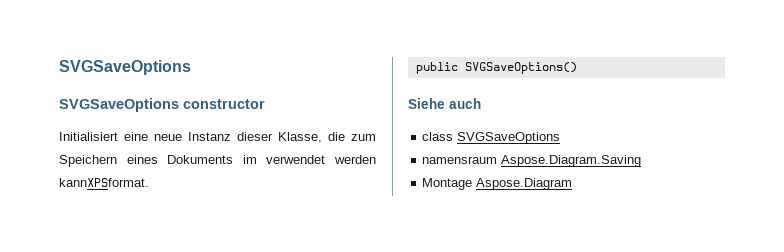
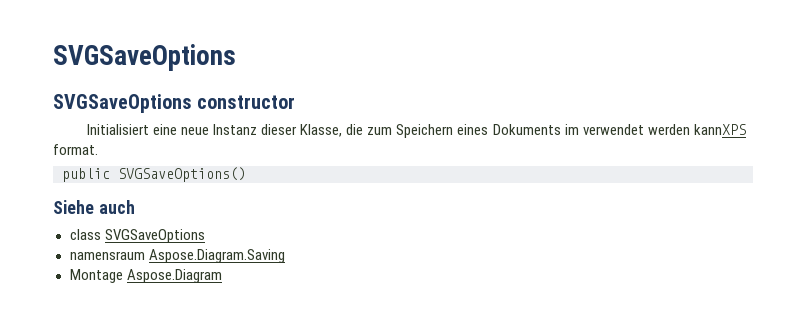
[59,178,149,187] kannXPSformat. -> [693,124,746,135] [53,144,98,155] kannXPS format.

